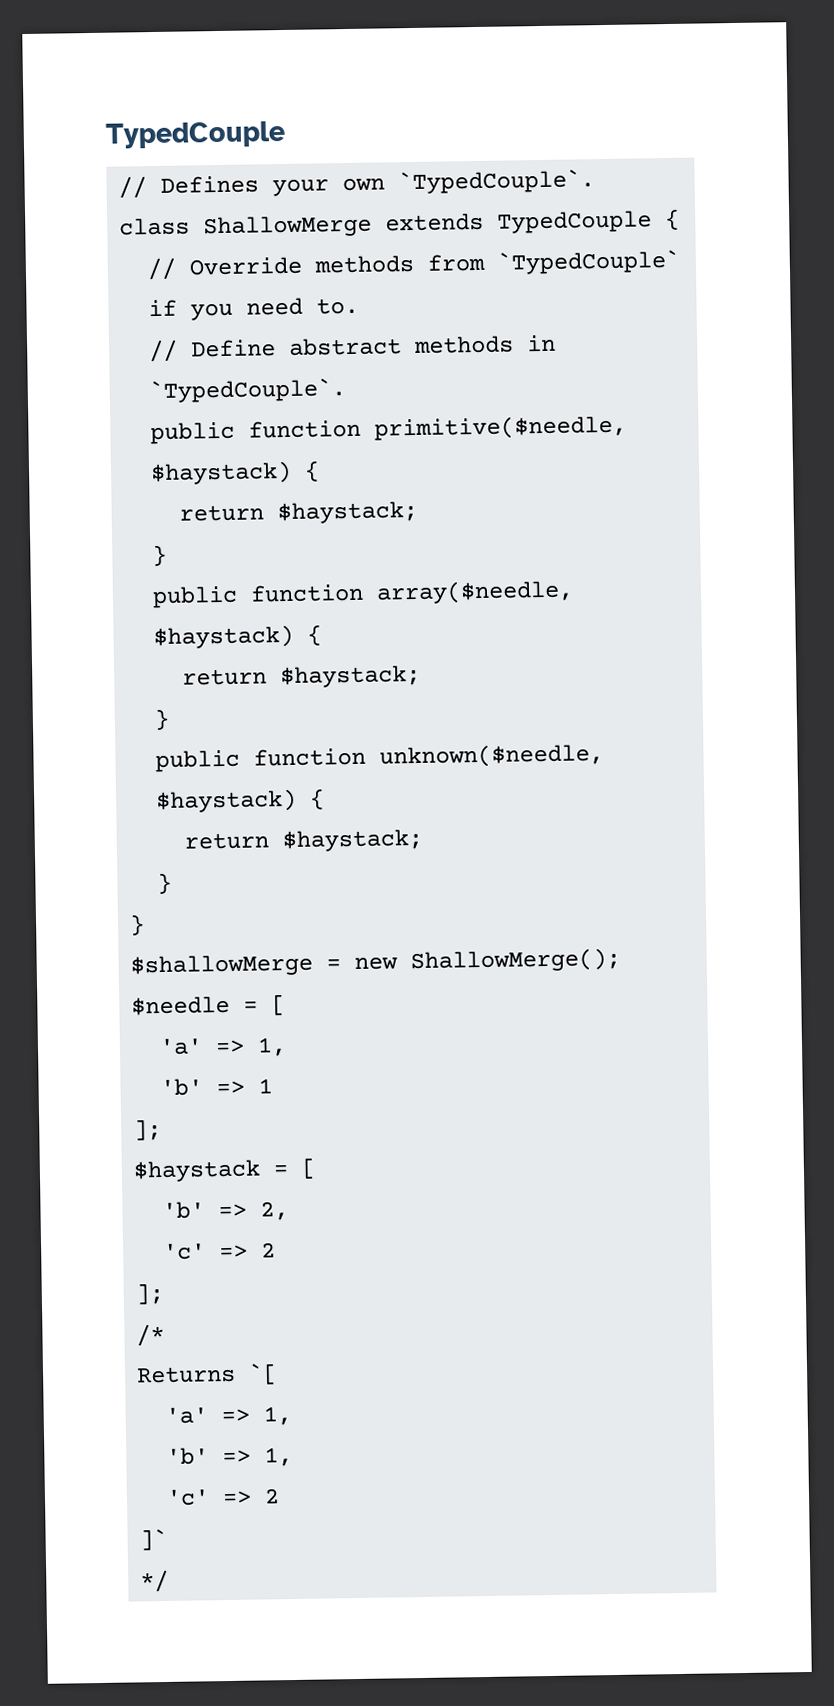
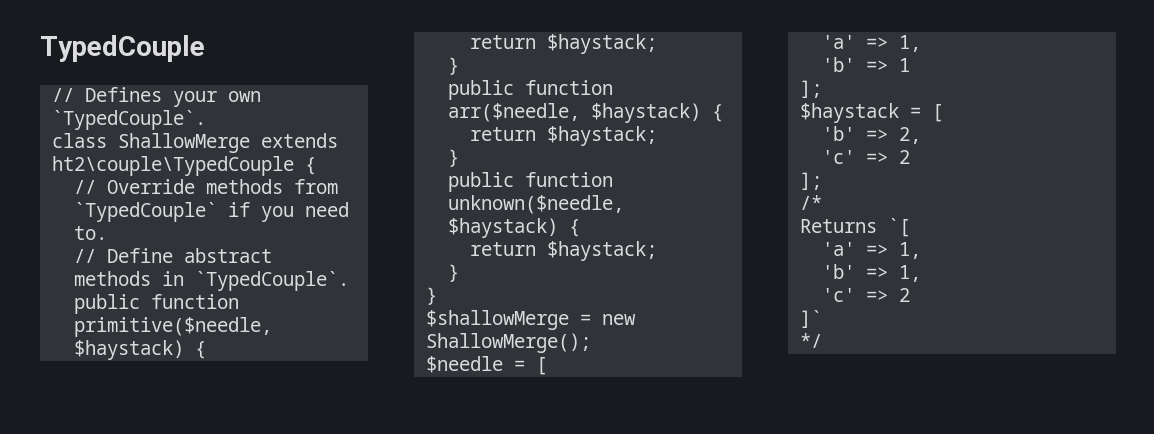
[497,210,653,234] TypedCouple -> [51,156,294,176] ht2\couple\TypedCouple
[376,579,575,605] array($needle, -> [447,103,580,122] arr($needle,

